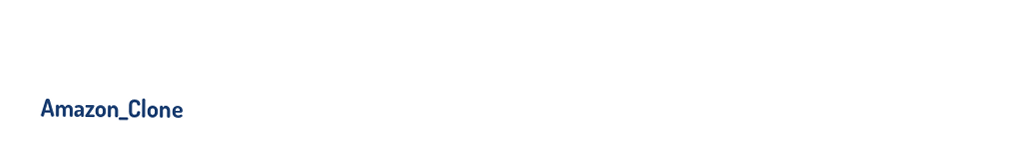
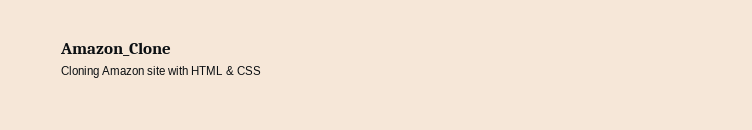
(184, 109) none -> [61,66,261,78] // Cloning Amazon site with HTML & CSS

